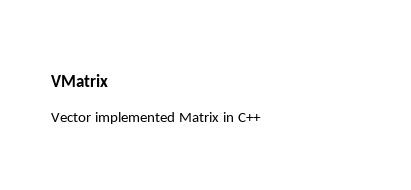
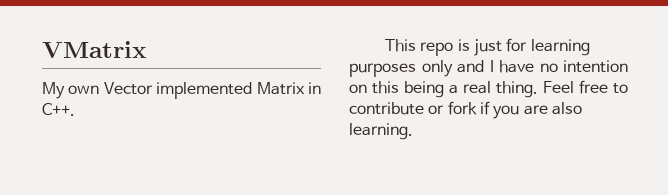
(108, 80) none -> [42,82,100,99] My own
[237,113,261,122] C++ -> [42,103,75,116] [385,38,590,56] [349,60,628,77] [349,80,628,98] [349,101,582,119] [349,123,413,140] C++. // This repo is just for learning purposes only and I have no intention on this being a real thing. Feel free to contribute or fork if you are also learning.

